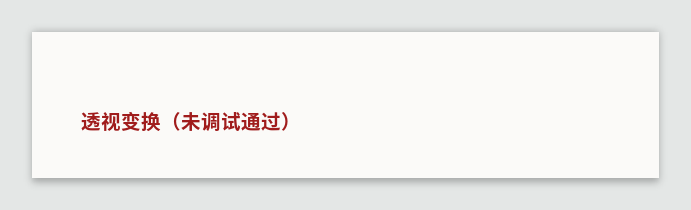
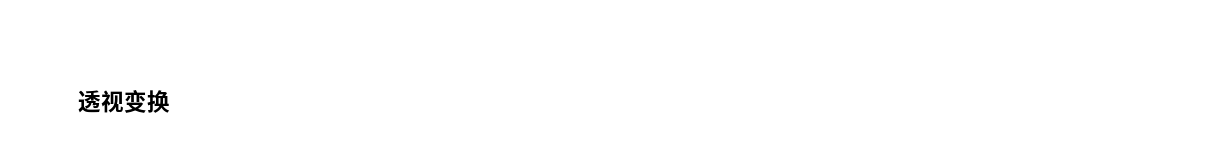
[161,112,301,132] （未调试通过） -> (170, 101) none

